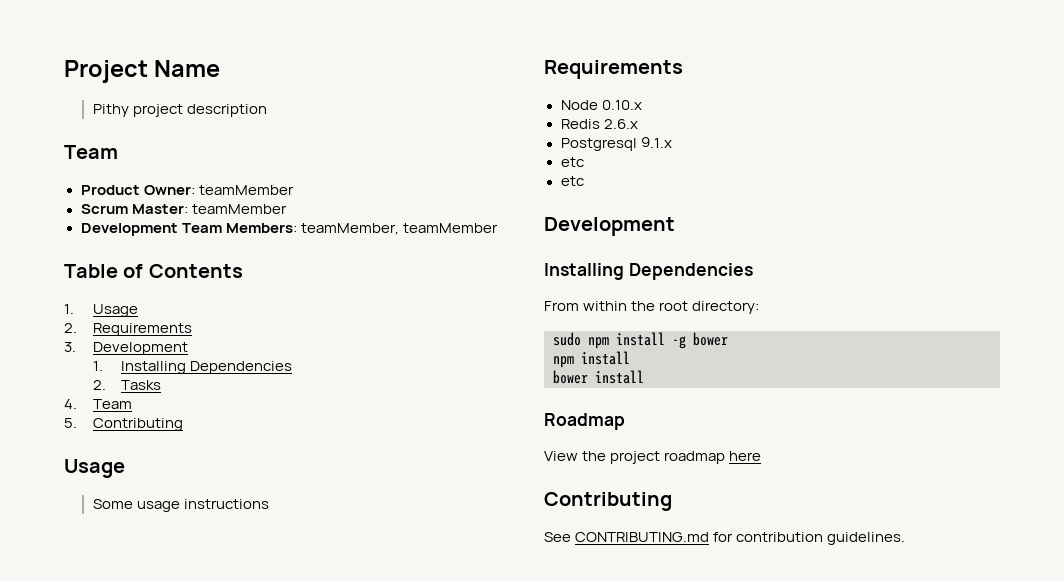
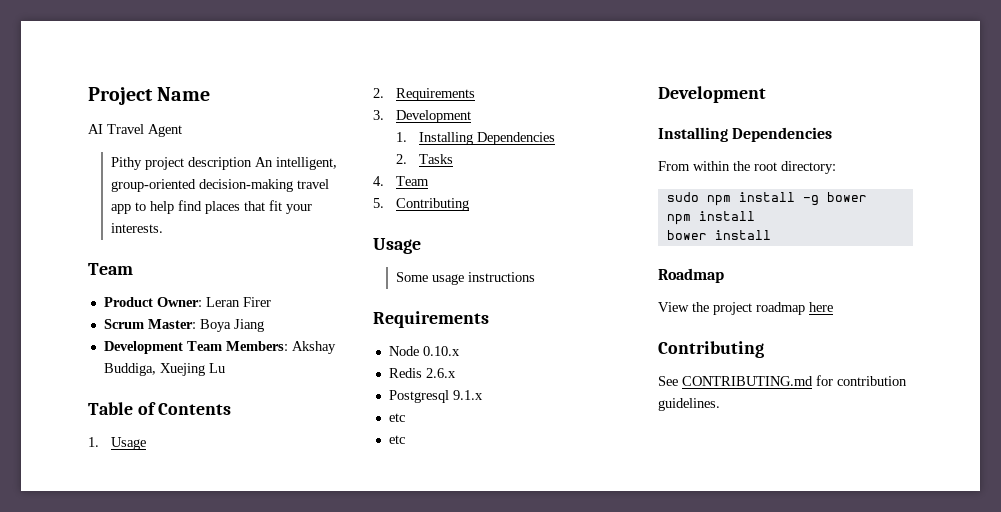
(221, 68) none -> [88,124,182,137] // AI Travel Agent
(267, 110) none -> [254,157,337,170] [110,179,329,192] [110,200,312,214] [110,223,163,233] An intelligent, group-oriented decision-making travel app to help find places that fit your interests.
[198,185,294,195] teamMember -> [205,297,271,307] Leran Firer
[191,204,287,214] teamMember -> [199,319,264,332] Boya Jiang
[300,223,498,235] teamMember, teamMember -> [291,341,336,354] [103,363,225,376] Akshay Buddiga, Xuejing Lu

